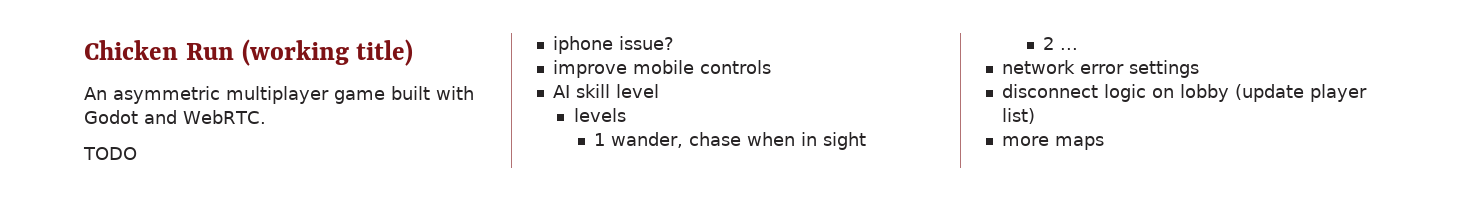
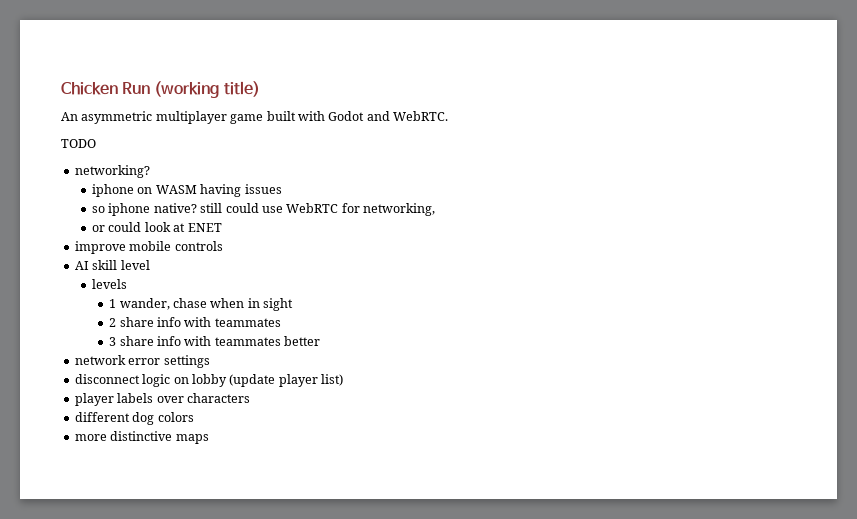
[552,36,674,54] // iphone issue? -> [74,165,150,178] [92,184,282,197] [92,203,436,216] [92,222,222,232] // networking? // iphone on WASM having issues // so iphone native? still could use WebRTC for networking, // or could look at ENET
[1060,48,1079,50] ... -> [119,317,281,327] [109,336,321,346] share info with teammates // 3 share info with teammates better
(1035, 116) none -> [74,393,250,406] [74,412,194,425] // player labels over characters // different dog colors
(1049, 141) none -> [110,431,173,441] distinctive

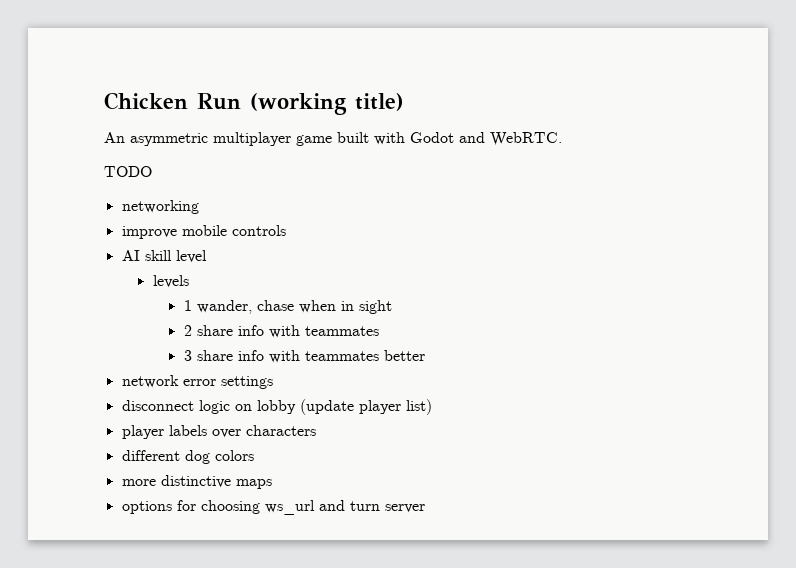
[74,165,150,178] [92,184,282,197] [92,203,436,216] [92,222,222,232] networking? // iphone on WASM having issues // so iphone native? still could use WebRTC for networking, // or could look at ENET -> [121,200,199,214] networking
(209, 439) none -> [121,500,425,515] // options for choosing ws_url and turn server

